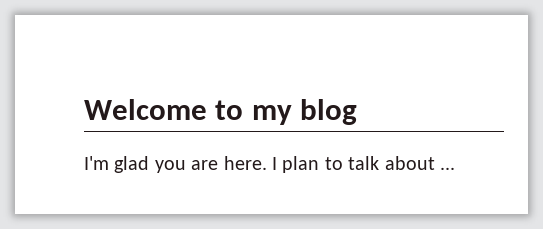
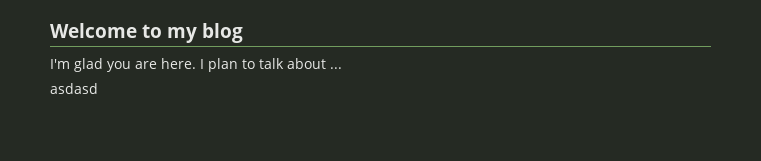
(455, 168) none -> [50,83,98,94] // asdasd

